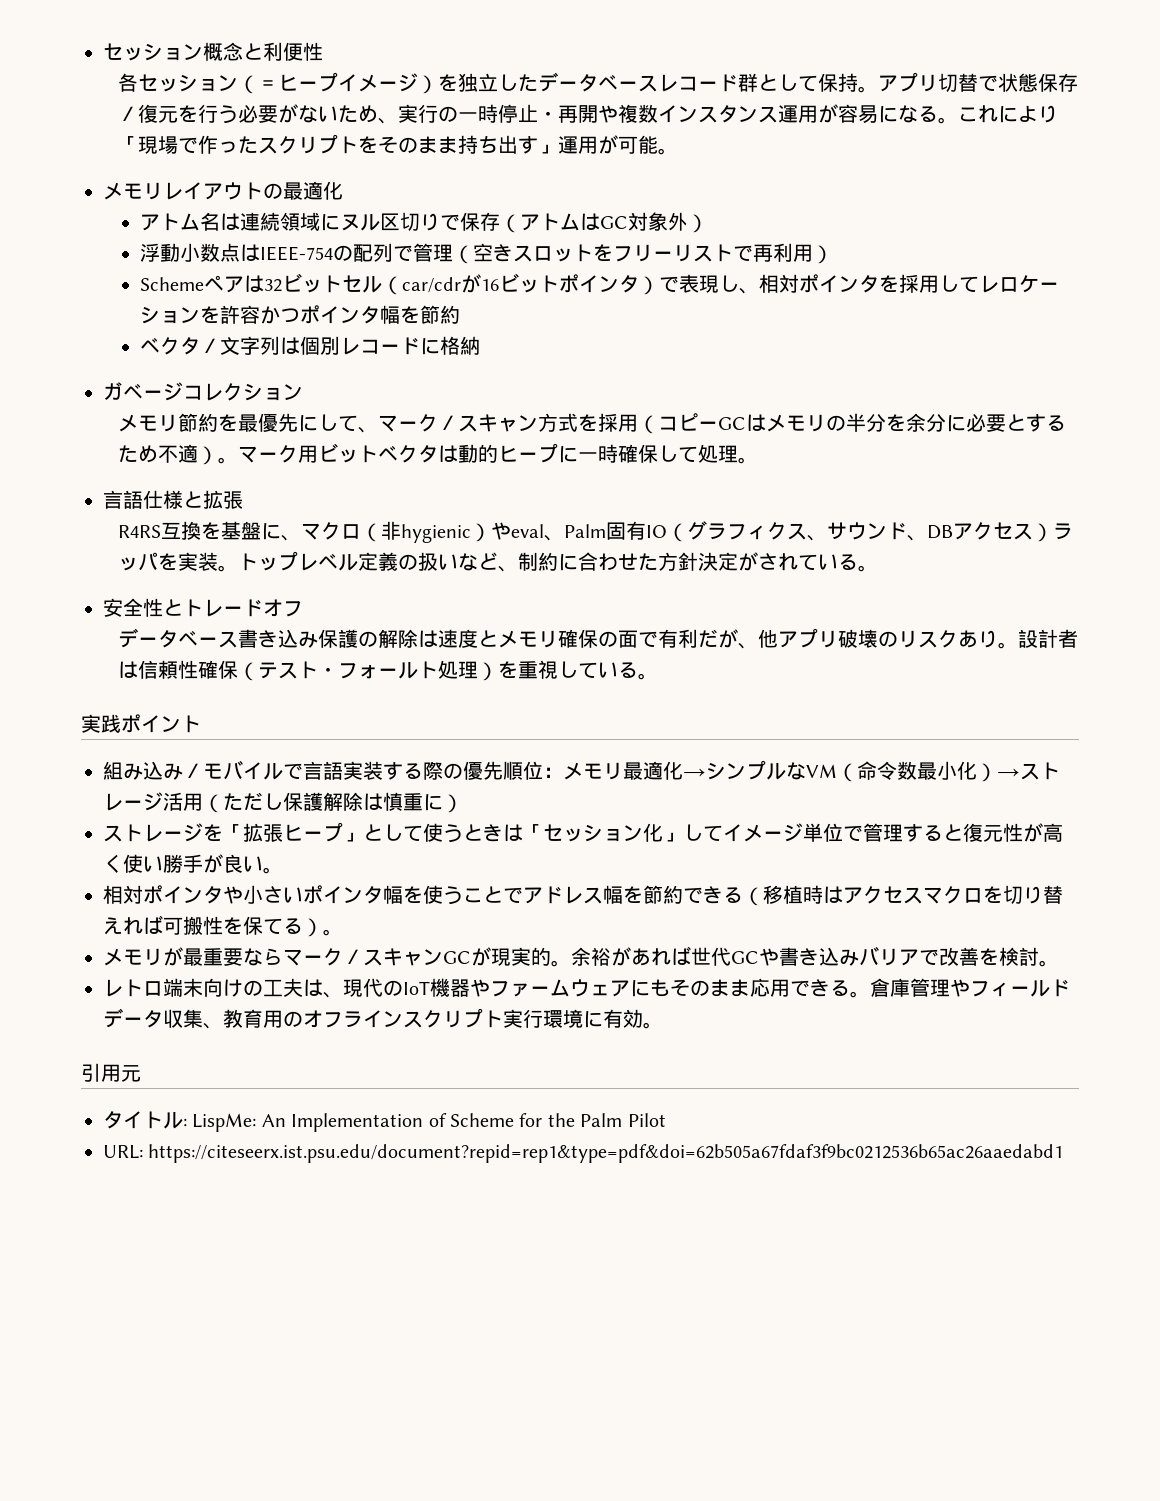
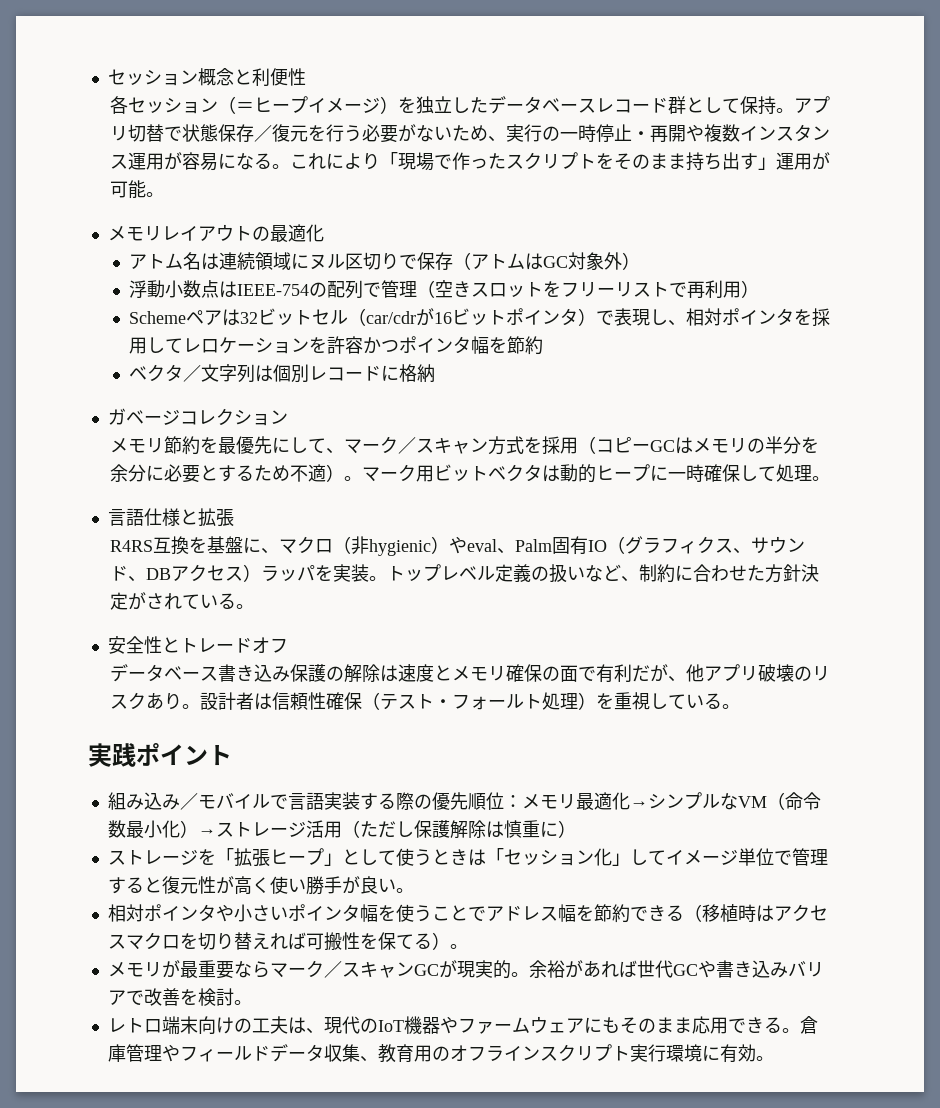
[81,1063,141,1082] [103,1111,666,1132] [103,1144,1064,1163] // 引用元 // タイトル: LispMe: An Implementation of Scheme for the Palm Pilot // URL: https://citeseerx.ist.psu.edu/document?repid=rep1&type=pdf&doi=62b505a67fdaf3f9bc0212536b65ac26aaedabd1 -> (774, 1058) none

